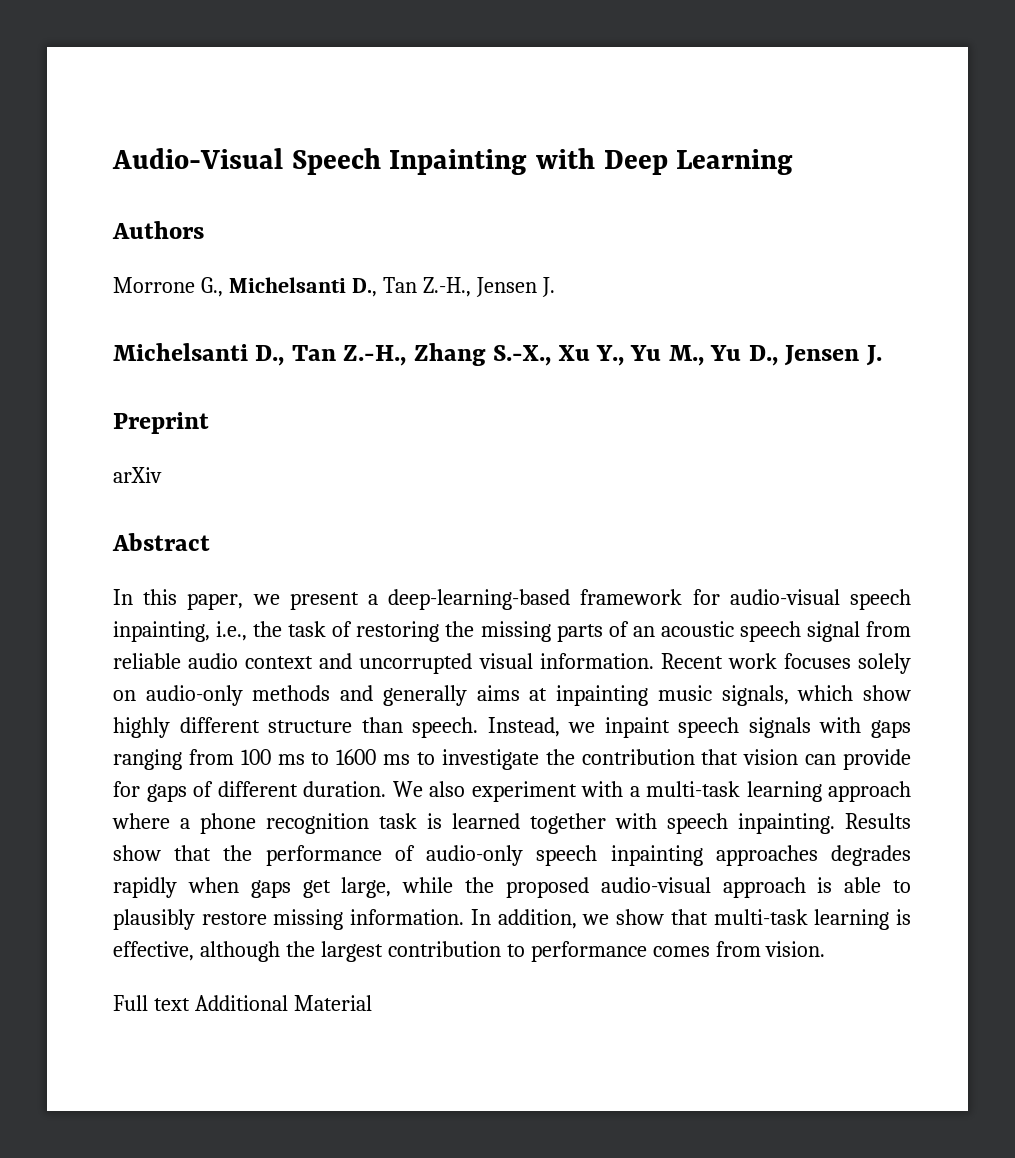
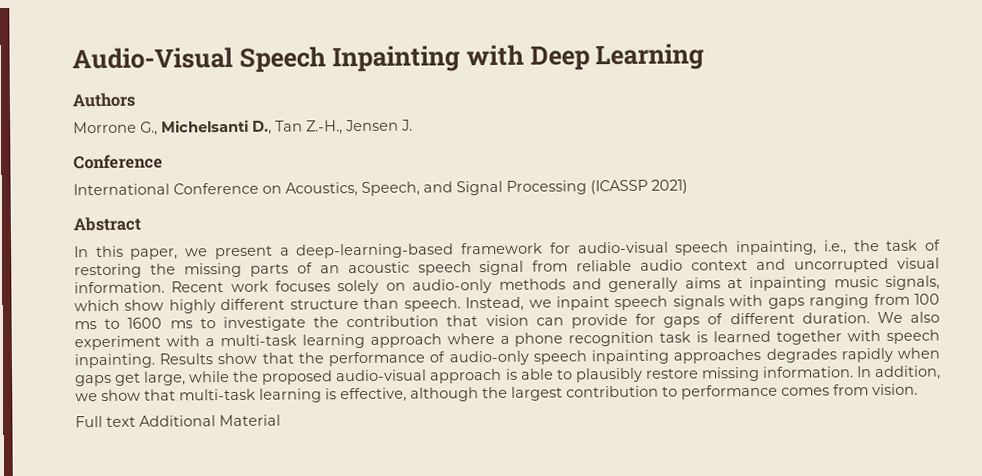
[113,343,882,366] [113,412,209,434] [113,467,162,483] Michelsanti D., Tan Z.-H., Zhang S.-X., Xu Y., Yu M., Yu D., Jensen J. // Preprint // arXiv -> [73,154,163,170] [73,179,688,197] Conference // International Conference on Acoustics, Speech, and Signal Processing (ICASSP 2021)

